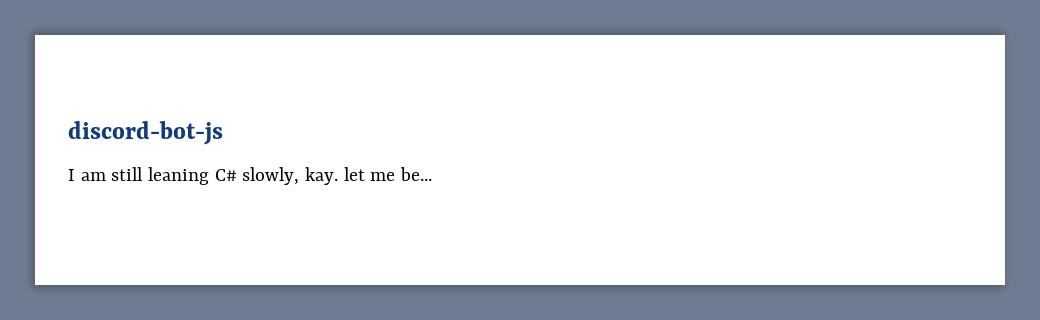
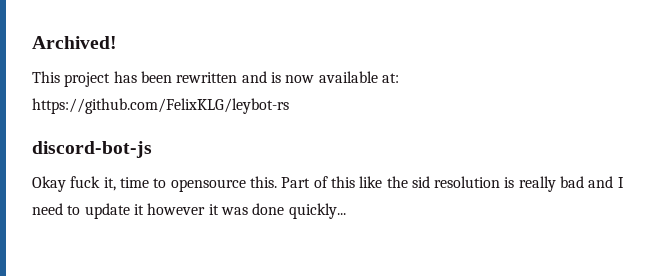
[68,121,223,145] [68,167,433,185] discord-bot-js // I am still leaning C# slowly, kay. let me be... -> [32,36,117,49] [32,71,399,87] [32,98,289,114] [32,141,152,158] [32,176,624,192] [32,203,346,219] Archived! // This project has been rewritten and is now available at: https://github.com/FelixKLG/leybot-rs // discord-bot-js // Okay fuck it, time to opensource this. Part of this like the sid resolution is really bad and I need to update it however it was done quickly...

